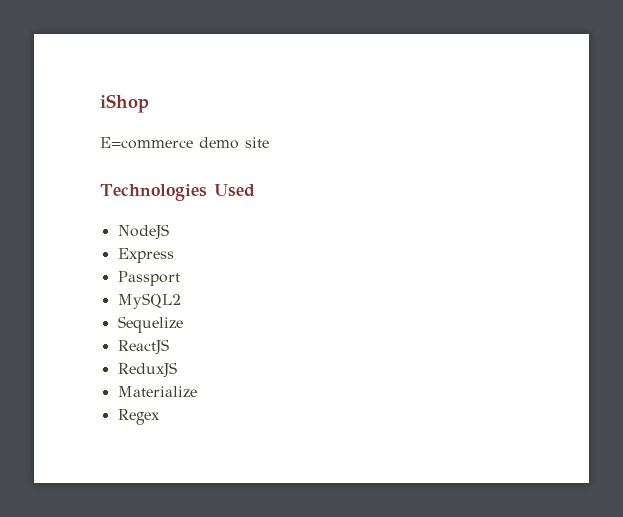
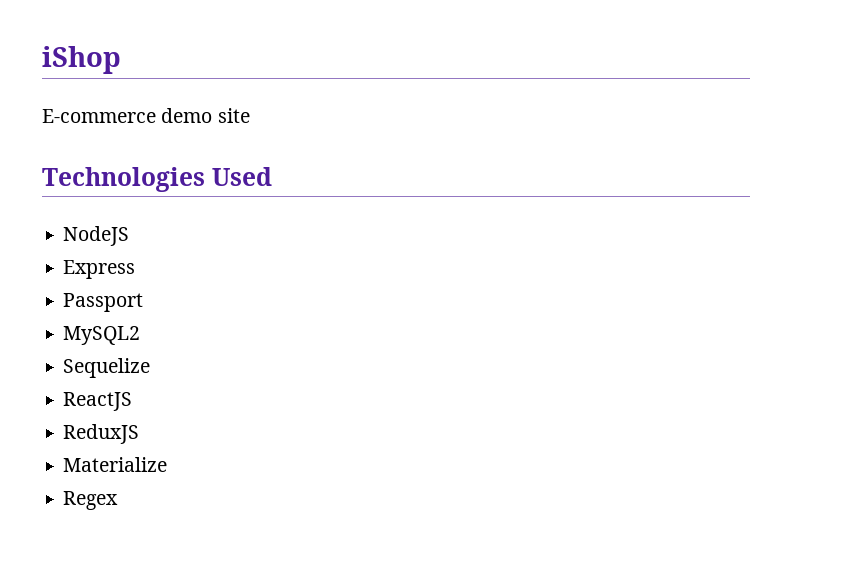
[100,137,193,149] E=commerce -> [42,109,156,123] E-commerce

